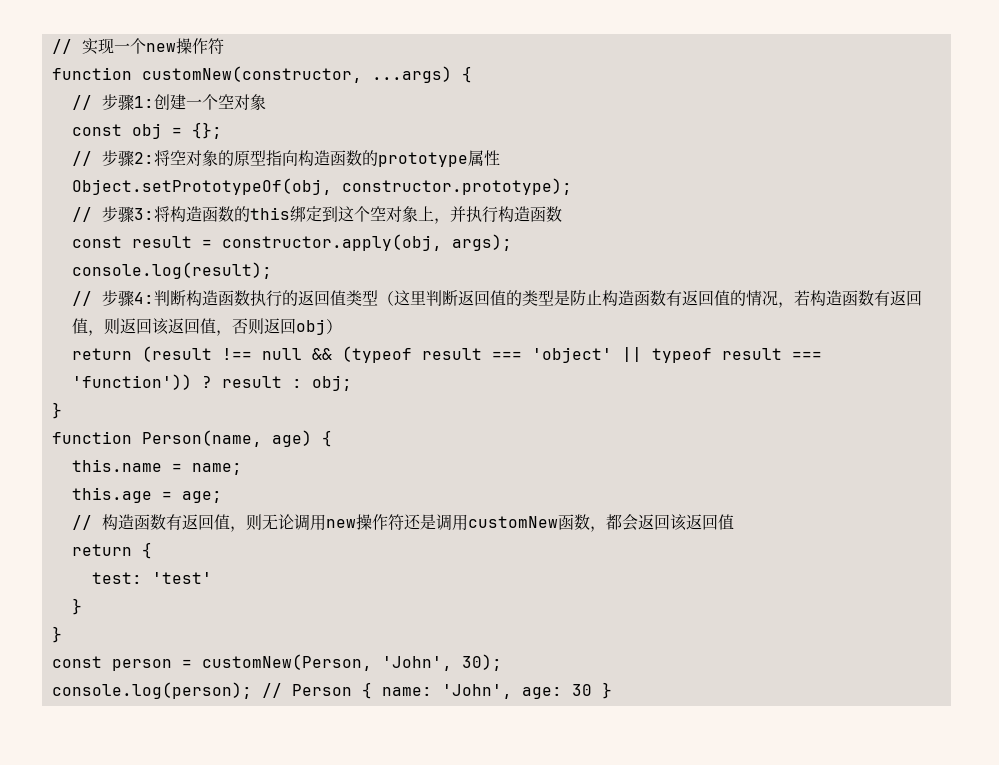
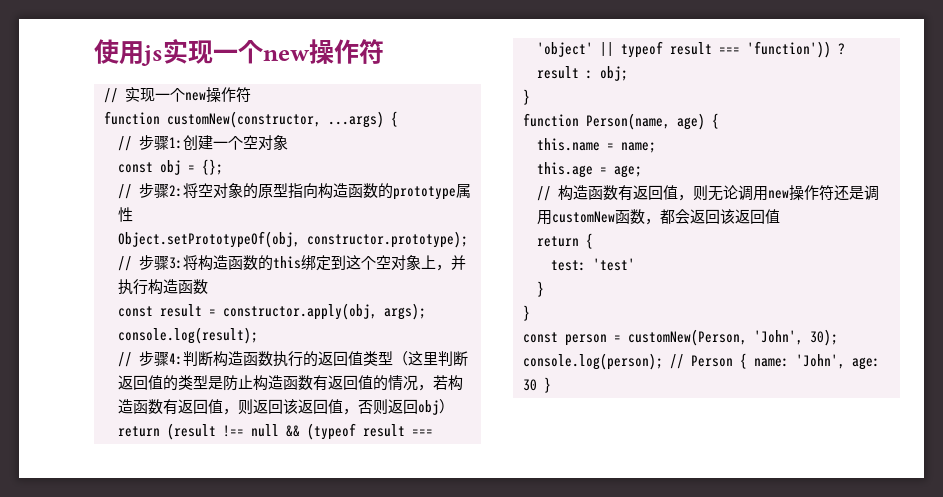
(52, 46) none -> [94,39,384,66] 使用js实现一个new操作符 //

